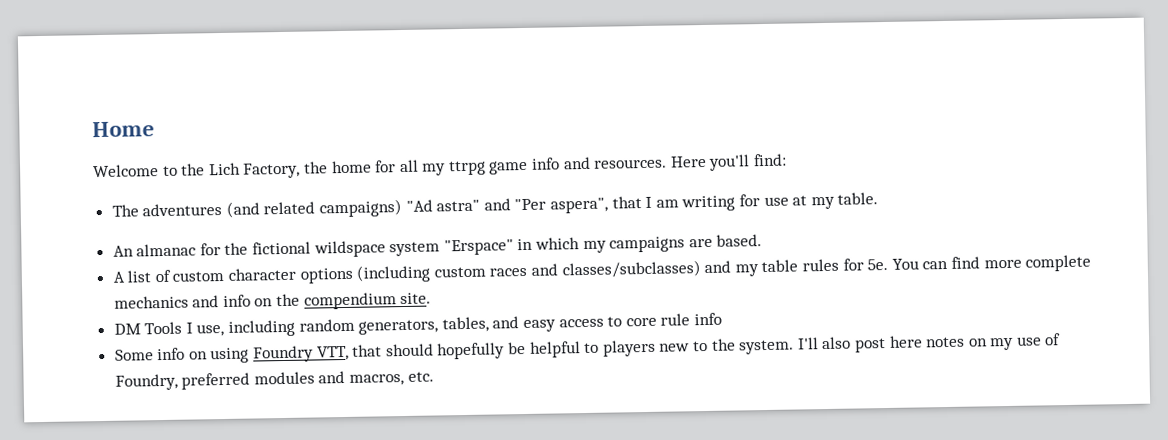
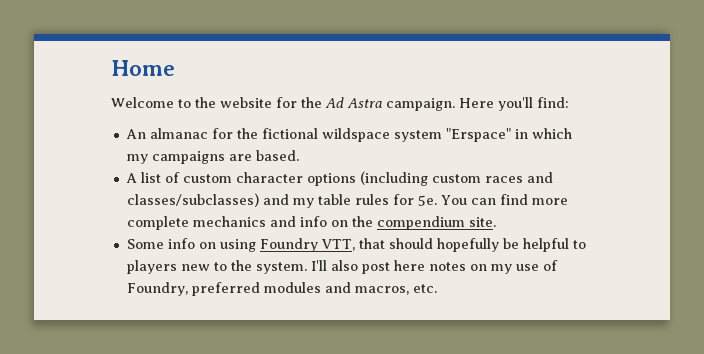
[208,153,788,179] [111,192,879,218] Lich Factory, the home for all my ttrpg game info and resources. Here you'll find: // The adventures (and related campaigns) "Ad astra" and "Per aspera", that I am writing for use at my table. -> [220,97,569,111] website for the Ad Astra campaign. Here you'll find:
[113,312,722,337] // DM Tools I use, including random generators, tables, and easy access to core rule info -> (496, 222) none

